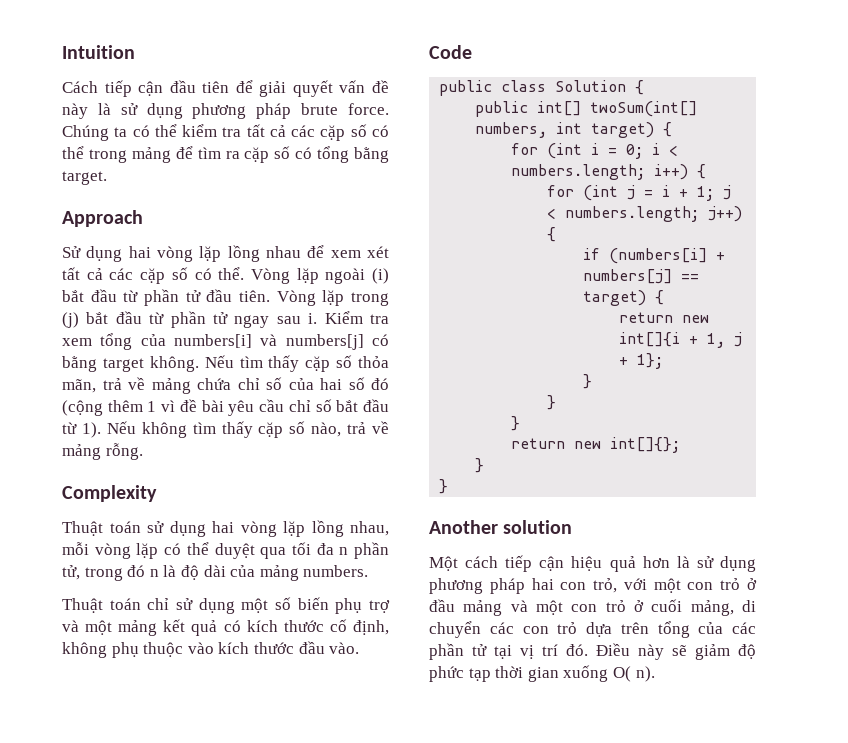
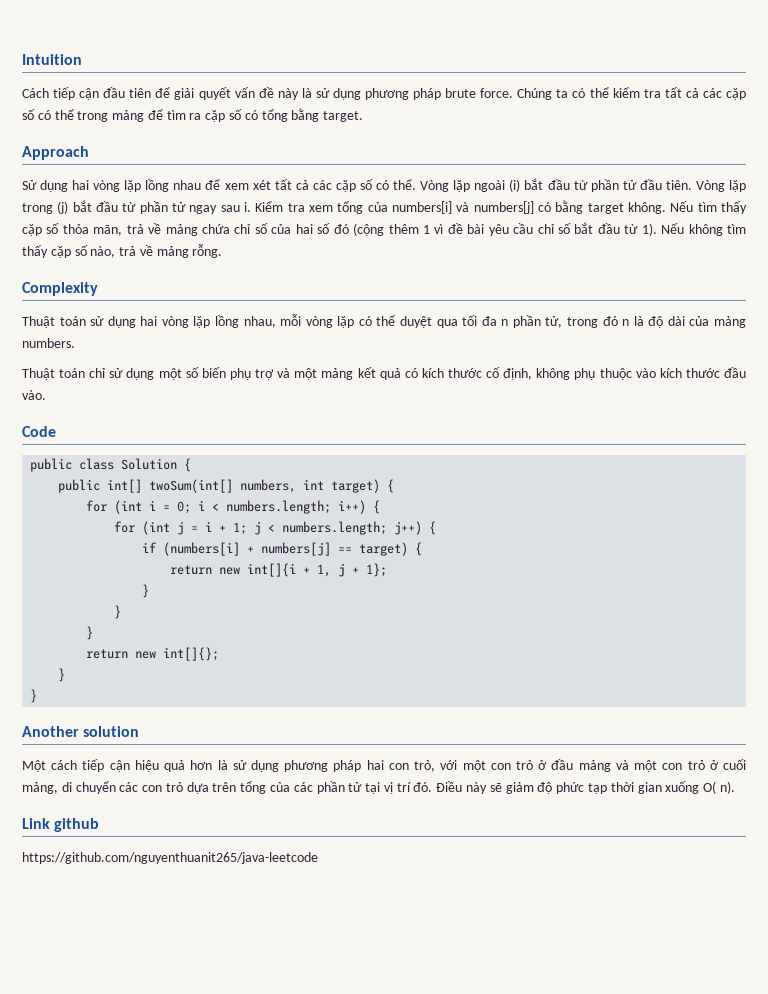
(655, 674) none -> [22,818,100,832] [22,852,318,864] // Link github // https://github.com/nguyenthuanit265/java-leetcode

